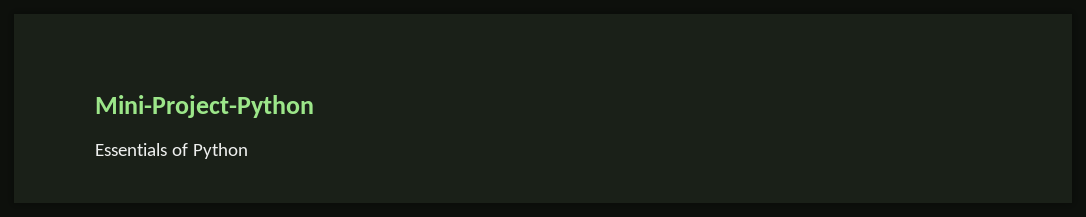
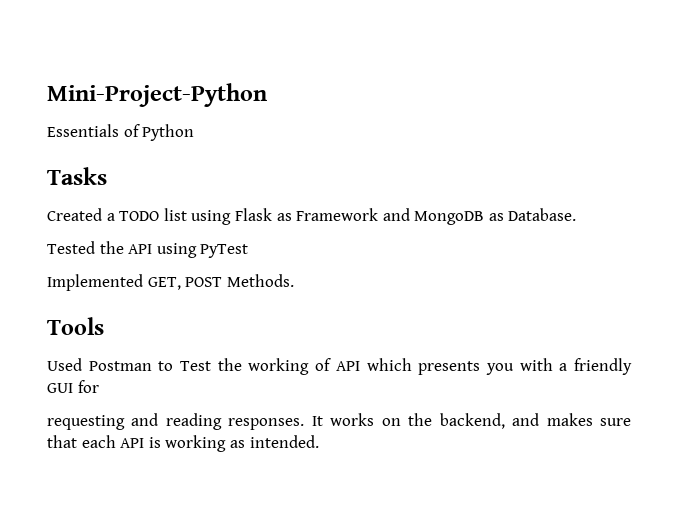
(248, 151) none -> [47,167,107,185] [47,208,577,225] [47,241,249,258] [47,274,294,291] [47,317,104,335] [47,358,632,375] [47,380,99,393] [47,413,631,430] [47,435,319,452] // Tasks // Created a TODO list using Flask as Framework and MongoDB as Database. // Tested the API using PyTest // Implemented GET, POST Methods. // Tools // Used Postman to Test the working of API which presents you with a friendly GUI for // requesting and reading responses. It works on the backend, and makes sure that each API is working as intended.

